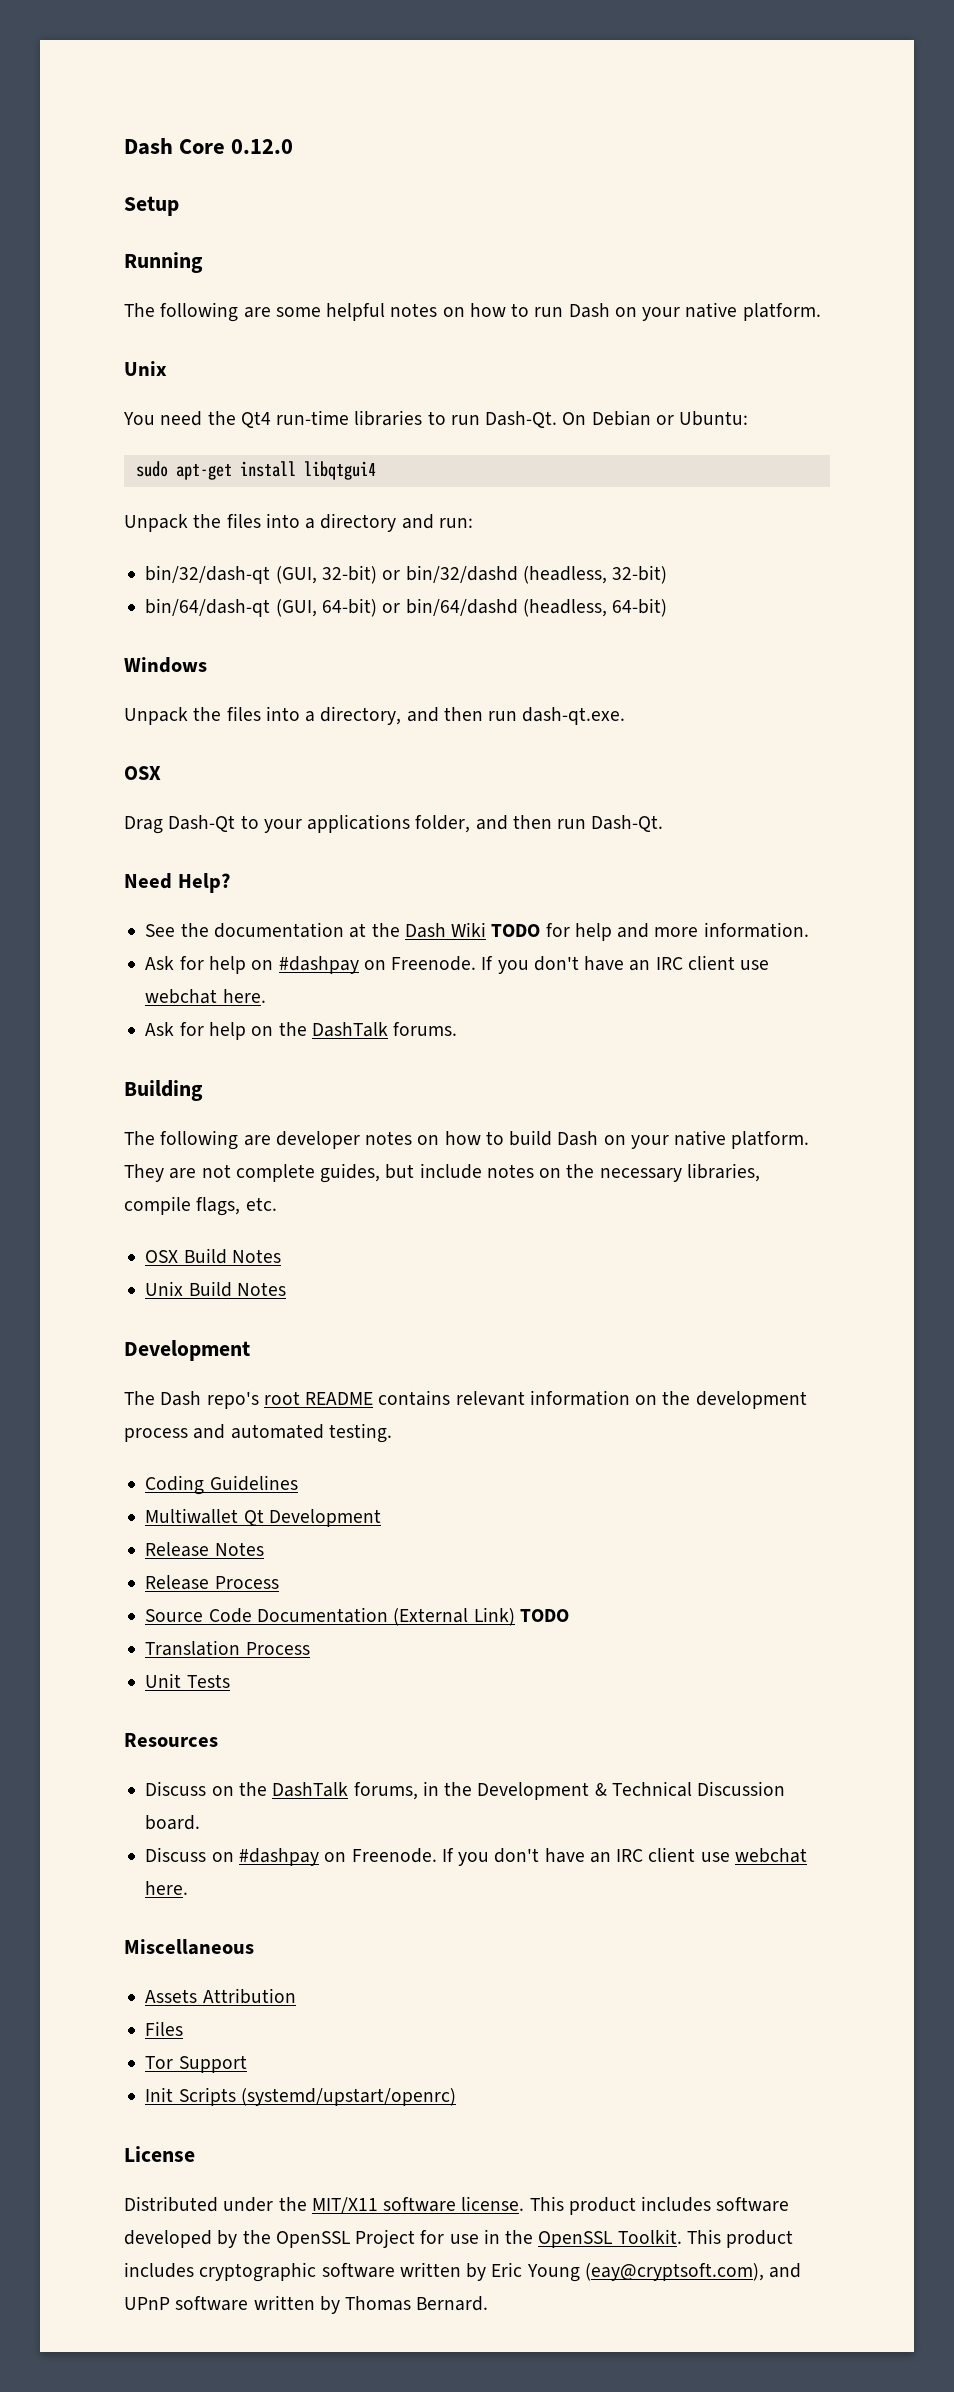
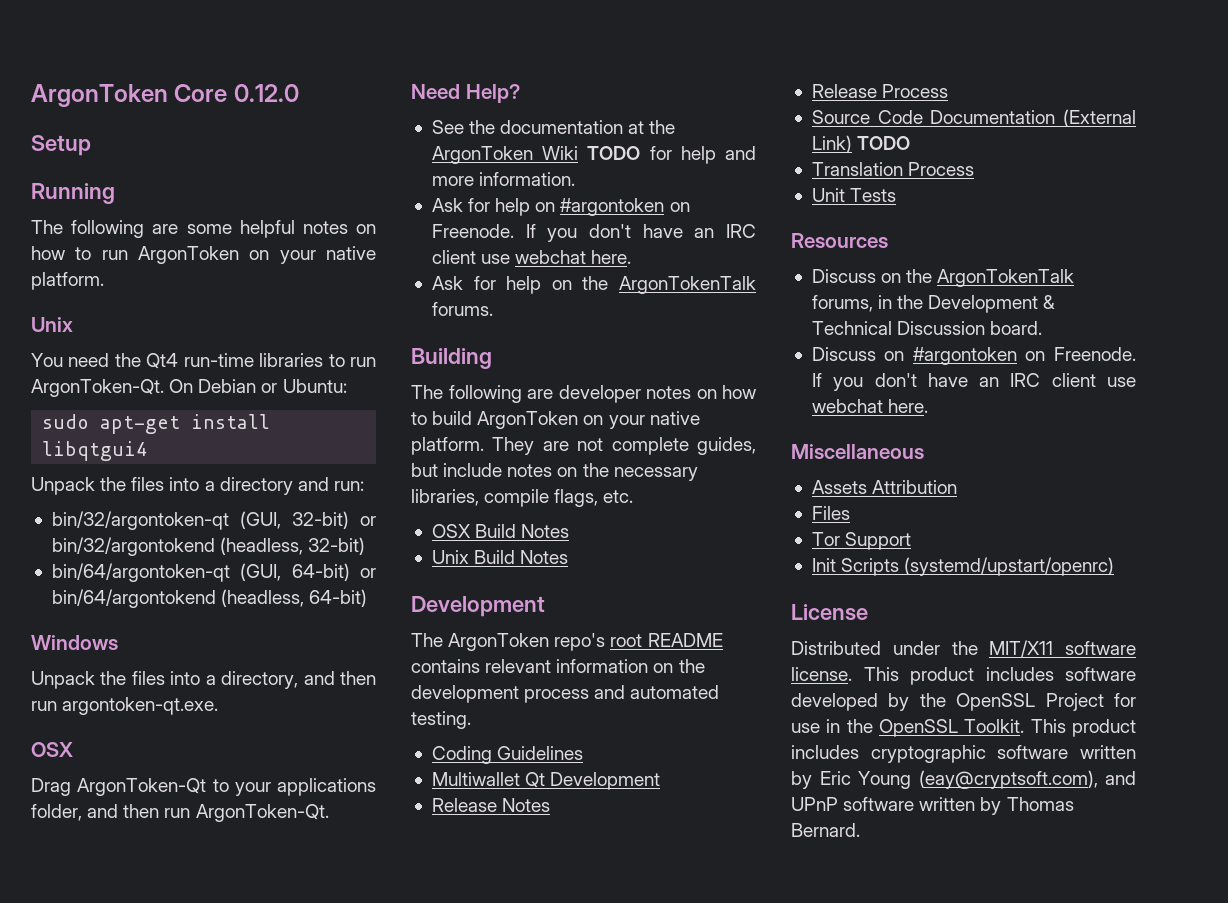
[124,138,173,155] Dash -> [31,84,168,107] ArgonToken
[568,303,610,318] Dash -> [138,246,239,264] ArgonToken
[485,411,558,428] Dash-Qt. -> [31,379,164,397] ArgonToken-Qt.
[145,565,271,584] bin/32/dash-qt -> [51,511,229,530] bin/32/argontoken-qt
[405,565,518,583] bin/32/dashd -> [51,537,215,556] bin/32/argontokend
[145,598,271,617] bin/64/dash-qt -> [51,563,230,582] bin/64/argontoken-qt
[405,598,518,616] bin/64/dashd -> [51,589,216,608] bin/64/argontokend
[522,707,626,725] dash-qt.exe. -> [62,697,219,715] argontoken-qt.exe.
[168,815,236,832] Dash-Qt -> [77,778,207,796] ArgonToken-Qt
[591,815,664,832] Dash-Qt. -> [195,804,329,822] ArgonToken-Qt.
[404,923,446,938] Dash -> [431,146,533,164] ArgonToken
[278,956,359,974] #dashpay -> [560,198,665,216] #argontoken
[311,1022,388,1037] DashTalk -> [619,276,756,294] ArgonTokenTalk
[557,1131,599,1146] Dash -> [477,411,579,429] ArgonToken
[160,1391,202,1406] Dash -> [448,633,550,651] ArgonToken
[272,1782,349,1797] DashTalk -> [937,269,1075,287] ArgonTokenTalk
[238,1848,319,1866] #dashpay -> [912,347,1017,365] #argontoken

